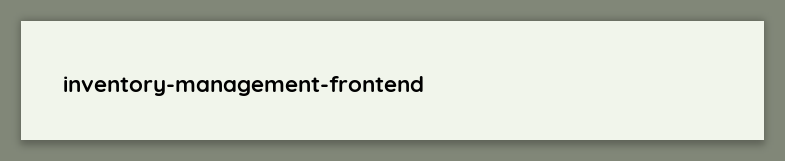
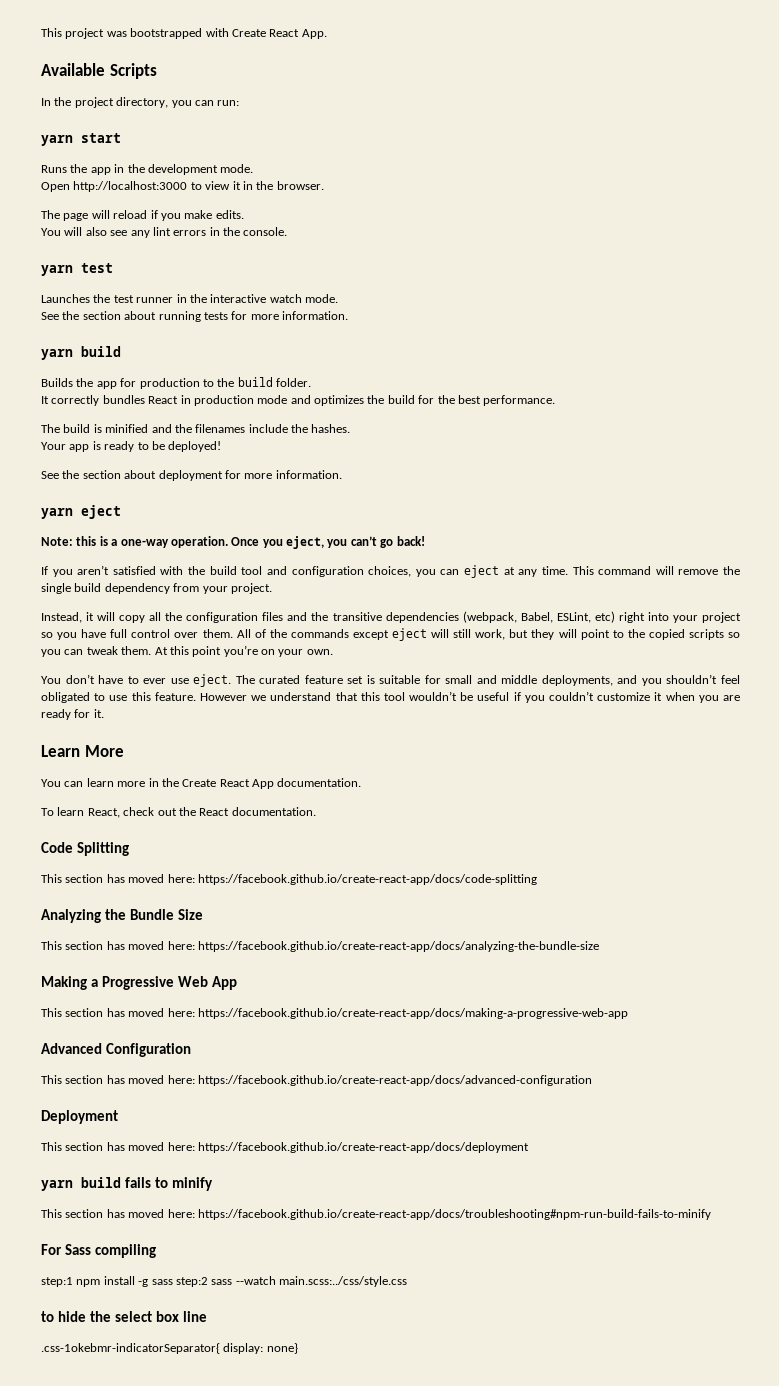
[63,76,424,96] inventory-management-frontend -> [41,28,327,39] [41,63,157,79] [41,97,240,108] [41,133,121,146] [41,164,254,175] [41,181,324,192] [41,210,244,221] [41,227,288,238] [41,263,113,276] [41,294,338,303] [41,311,348,322] [41,346,121,360] [41,377,311,389] [41,395,556,406] [41,424,351,433] [41,441,222,452] [41,470,342,481] [41,505,121,519] [41,536,425,549] [41,565,740,578] [41,583,272,594] [41,611,741,623] [41,628,741,641] [41,645,333,657] [41,674,740,687] [41,691,740,703] [41,709,104,720] [41,745,124,757] [41,778,362,789] [41,807,316,818] [41,842,129,856] [41,874,537,885] [41,909,203,923] [41,941,599,952] [41,976,237,990] [41,1008,628,1019] [41,1043,191,1057] [41,1075,592,1086] [41,1110,118,1124] [41,1142,529,1153] [41,1177,213,1191] [41,1209,711,1220] [41,1244,156,1258] [41,1276,407,1287] [41,1311,207,1322] [41,1343,298,1354] This project was bootstrapped with Create React App. // Available Scripts // In the project directory, you can run: // yarn start // Runs the app in the development mode. // Open http://localhost:3000 to view it in the browser. // The page will reload if you make edits. // You will also see any lint errors in the console. // yarn test // Launches the test runner in the interactive watch mode. // See the section about running tests for more information. // yarn build // Builds the app for production to the build folder. // It correctly bundles React in production mode and optimizes the build for the best performance. // The build is minified and the filenames include the hashes. // Your app is ready to be deployed! // See the section about deployment for more information. // yarn eject // Note: this is a one-way operation. Once you eject, you can’t go back! // If you aren’t satisfied with the build tool and configuration choices, you can eject at any time. This command will remove the single build dependency from your project. // Instead, it will copy all the configuration files and the transitive dependencies (webpack, Babel, ESLint, etc) right into your project so you have full control over them. All of the commands except eject will still work, but they will point to the copied scripts so you can tweak them. At this point you’re on your own. // You don’t have to ever use eject. The curated feature set is suitable for small and middle deployments, and you shouldn’t feel obligated to use this feature. However we understand that this tool wouldn’t be useful if you couldn’t customize it when you are ready for it. // Learn More // You can learn more in the Create React App documentation. // To learn React, check out the React documentation. // Code Splitting // This section has moved here: https://facebook.github.io/create-react-app/docs/code-splitting // Analyzing the Bundle Size // This section has moved here: https://facebook.github.io/create-react-app/docs/analyzing-the-bundle-size // Making a Progressive Web App // This section has moved here: https://facebook.github.io/create-react-app/docs/making-a-progressive-web-app // Advanced Configuration // This section has moved here: https://facebook.github.io/create-react-app/docs/advanced-configuration // Deployment // This section has moved here: https://facebook.github.io/create-react-app/docs/deployment // yarn build fails to minify // This section has moved here: https://facebook.github.io/create-react-app/docs/troubleshooting#npm-run-build-fails-to-minify // For Sass compiling // step:1 npm install -g sass step:2 sass --watch main.scss:../css/style.css // to hide the select box line // .css-1okebmr-indicatorSeparator{ display: none}

